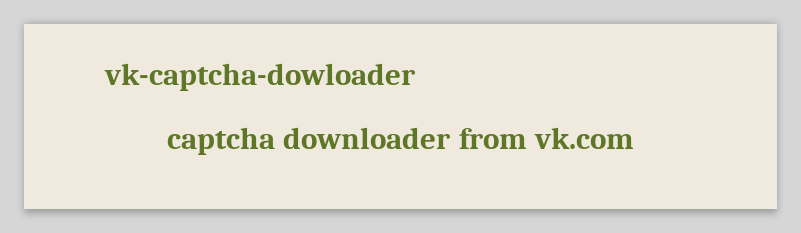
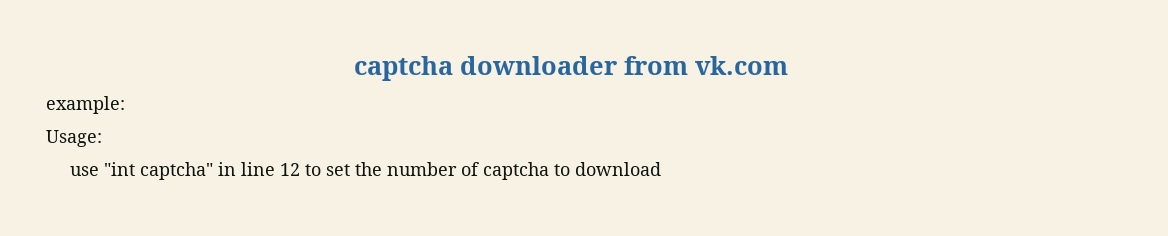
[104,63,416,91] vk-captcha-dowloader // -> (354, 68) none
(635, 138) none -> [46,96,125,114] [46,130,102,147] [70,162,662,180] // example: // Usage: // use "int captcha" in line 12 to set the number of captcha to download

